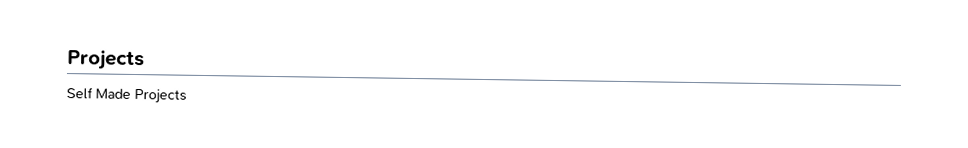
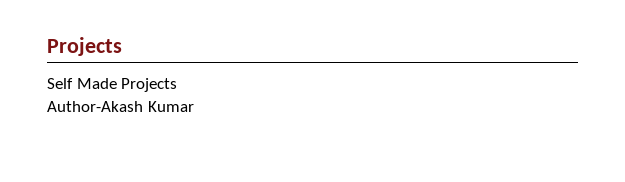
(187, 96) none -> [47,101,194,112] // Author-Akash Kumar

